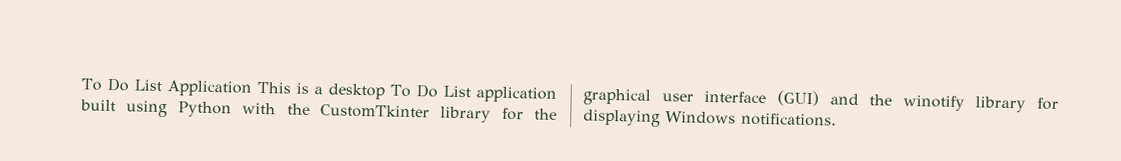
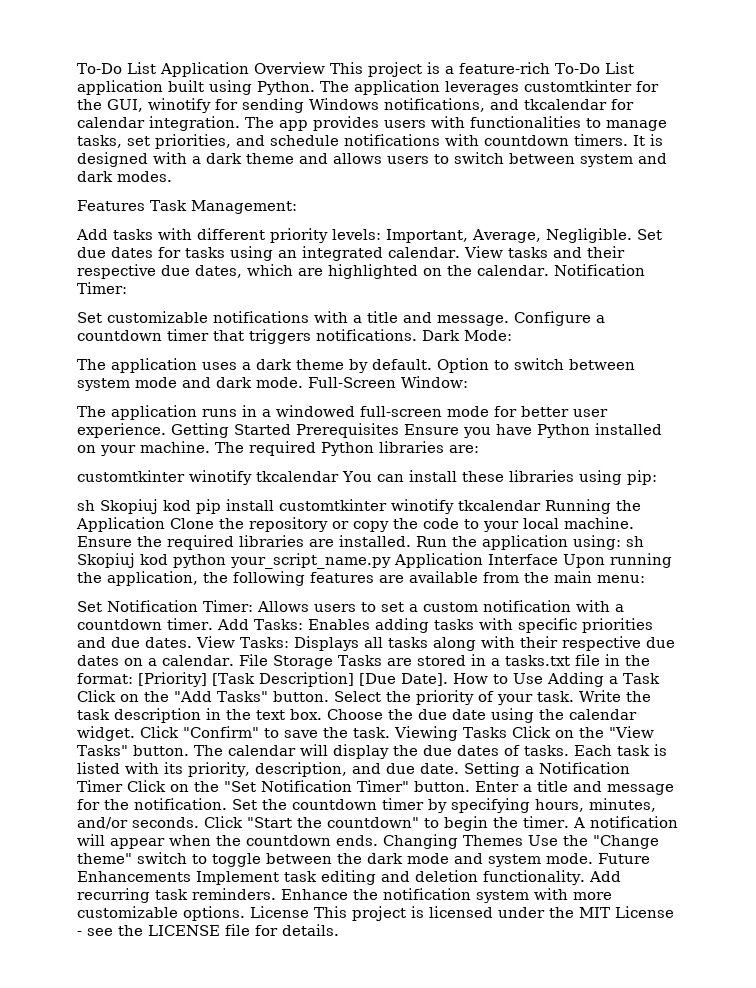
[81,77,558,103] [80,99,557,123] [583,88,1059,113] [583,109,837,128] To Do List Application This is a desktop To Do List application built using Python with the CustomTkinter library for the graphical user interface (GUI) and the winotify library for displaying Windows notifications. -> [77,62,634,77] [77,80,659,95] [77,98,634,113] [77,116,667,131] [77,134,663,149] [77,152,667,167] [77,171,172,182] [77,200,297,214] [76,228,662,243] [77,246,625,261] [77,264,645,279] [77,282,127,294] [77,311,605,326] [77,329,512,344] [77,358,635,373] [77,376,468,391] [77,405,608,420] [77,423,662,438] [77,441,479,456] [77,470,657,485] [77,499,641,514] [76,517,634,532] [77,535,644,550] [77,553,672,569] [77,571,645,586] [77,600,624,612] [77,618,653,633] [77,636,675,651] [77,654,650,669] [77,672,660,687] [77,690,651,705] [77,708,637,723] [77,726,654,741] [77,744,667,759] [77,762,630,777] [77,780,674,795] [77,798,656,813] [77,816,678,831] [77,834,659,849] [77,852,650,867] [77,870,621,885] [77,888,612,903] [77,906,674,921] [77,924,339,936] To-Do List Application Overview This project is a feature-rich To-Do List application built using Python. The application leverages customtkinter for the GUI, winotify for sending Windows notifications, and tkcalendar for calendar integration. The app provides users with functionalities to manage tasks, set priorities, and schedule notifications with countdown timers. It is designed with a dark theme and allows users to switch between system and dark modes. // Features Task Management: // Add tasks with different priority levels: Important, Average, Negligible. Set due dates for tasks using an integrated calendar. View tasks and their respective due dates, which are highlighted on the calendar. Notification Timer: // Set customizable notifications with a title and message. Configure a countdown timer that triggers notifications. Dark Mode: // The application uses a dark theme by default. Option to switch between system mode and dark mode. Full-Screen Window: // The application runs in a windowed full-screen mode for better user experience. Getting Started Prerequisites Ensure you have Python installed on your machine. The required Python libraries are: // customtkinter winotify tkcalendar You can install these libraries using pip: // sh Skopiuj kod pip install customtkinter winotify tkcalendar Running the Application Clone the repository or copy the code to your local machine. Ensure the required libraries are installed. Run the application using: sh Skopiuj kod python your_script_name.py Application Interface Upon running the application, the following features are available from the main menu: // Set Notification Timer: Allows users to set a custom notification with a countdown timer. Add Tasks: Enables adding tasks with specific priorities and due dates. View Tasks: Displays all tasks along with their respective due dates on a calendar. File Storage Tasks are stored in a tasks.txt file in the format: [Priority] [Task Description] [Due Date]. How to Use Adding a Task Click on the "Add Tasks" button. Select the priority of your task. Write the task description in the text box. Choose the due date using the calendar widget. Click "Confirm" to save the task. Viewing Tasks Click on the "View Tasks" button. The calendar will display the due dates of tasks. Each task is listed with its priority, description, and due date. Setting a Notification Timer Click on the "Set Notification Timer" button. Enter a title and message for the notification. Set the countdown timer by specifying hours, minutes, and/or seconds. Click "Start the countdown" to begin the timer. A notification will appear when the countdown ends. Changing Themes Use the "Change theme" switch to toggle between the dark mode and system mode. Future Enhancements Implement task editing and deletion functionality. Add recurring task reminders. Enhance the notification system with more customizable options. License This project is licensed under the MIT License - see the LICENSE file for details.

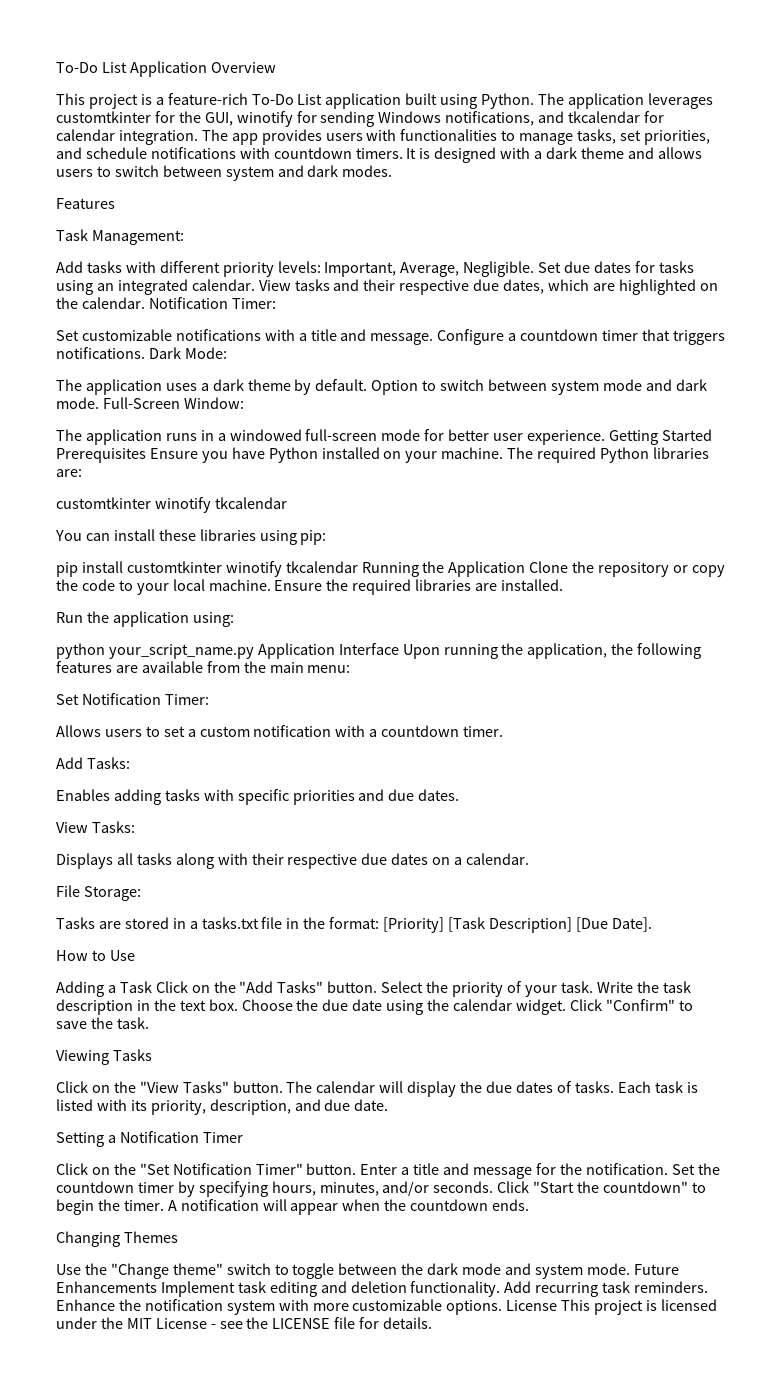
(325, 68) none -> (276, 67) //
(145, 205) none -> (115, 203) //
(339, 476) none -> (287, 503) //
[77,499,191,514] sh Skopiuj kod -> (327, 537) none
(411, 541) none -> (564, 585) //
[626,536,644,547] [77,553,168,568] sh Skopiuj kod -> (234, 619) //
(253, 606) none -> (209, 699) //
(213, 624) none -> (504, 731) //
(303, 624) none -> (130, 763) //
(192, 642) none -> (460, 795) //
(289, 642) none -> (135, 827) //
[238,654,333,669] File Storage -> [56,885,141,901] // File Storage: //
(448, 679) none -> (652, 924) //
(543, 678) none -> (135, 955) //
(390, 732) none -> (149, 1023) //
(507, 732) none -> (152, 1055) //
(459, 768) none -> (389, 1105) //
(123, 786) none -> (243, 1137) //
(378, 840) none -> (530, 1205) //
(523, 840) none -> (178, 1237) //

